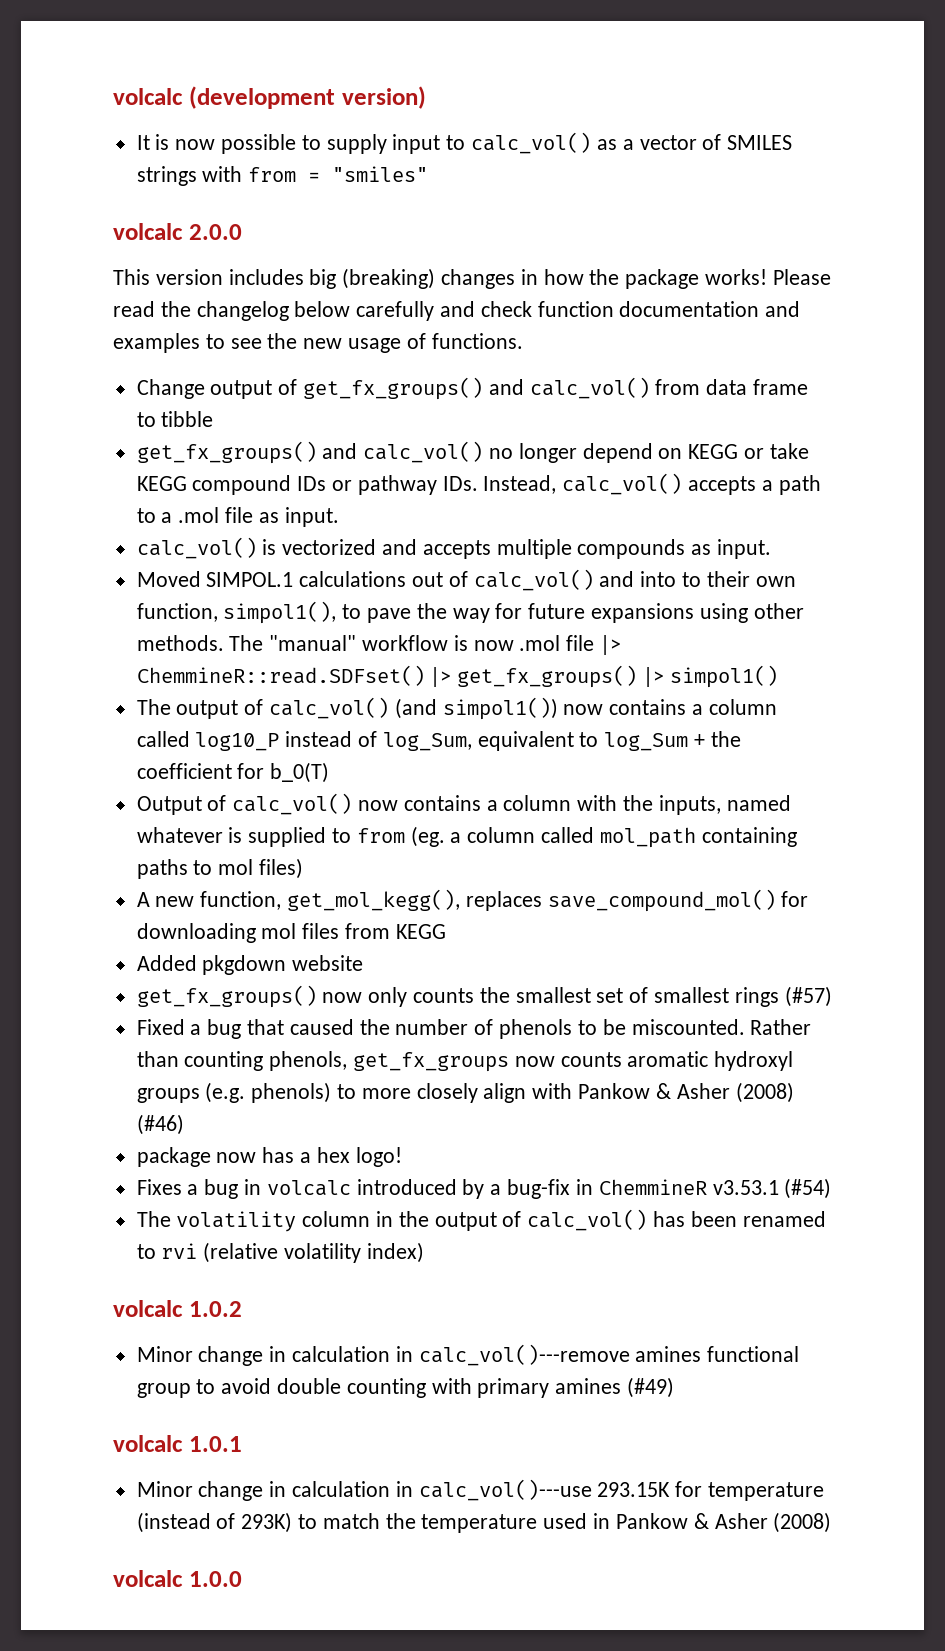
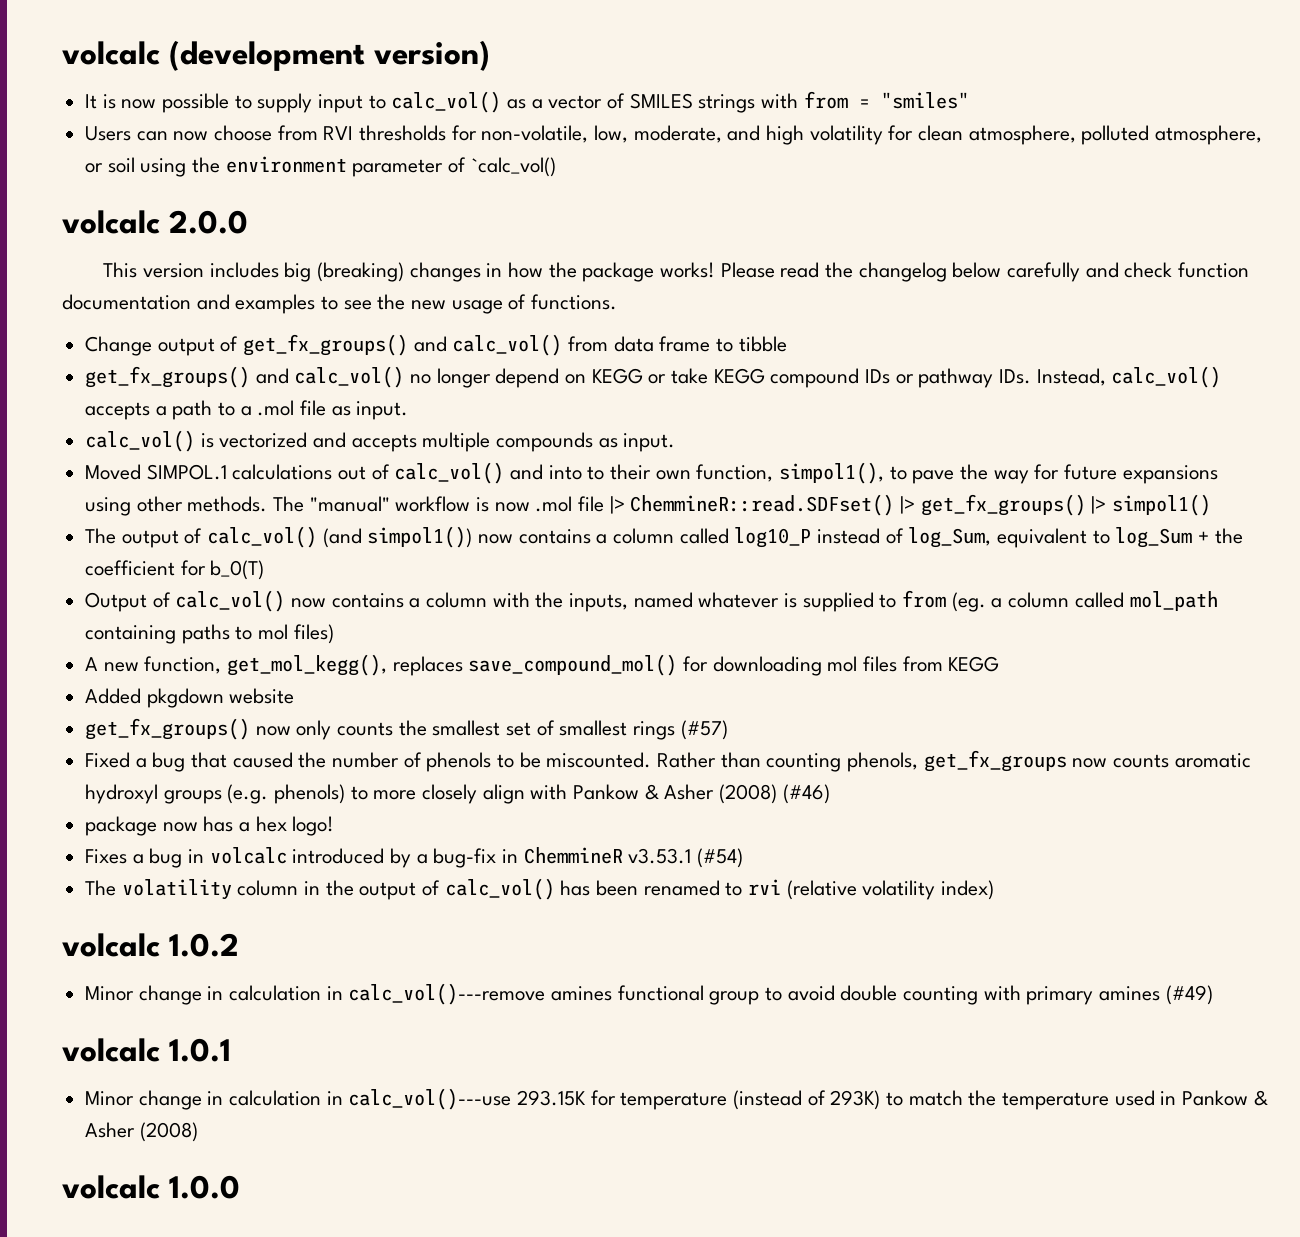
(429, 174) none -> [85,125,1263,145] [85,156,556,177] // Users can now choose from RVI thresholds for non-volatile, low, moderate, and high volatility for clean atmosphere, polluted atmosphere, or soil using the environment parameter of `calc_vol()

